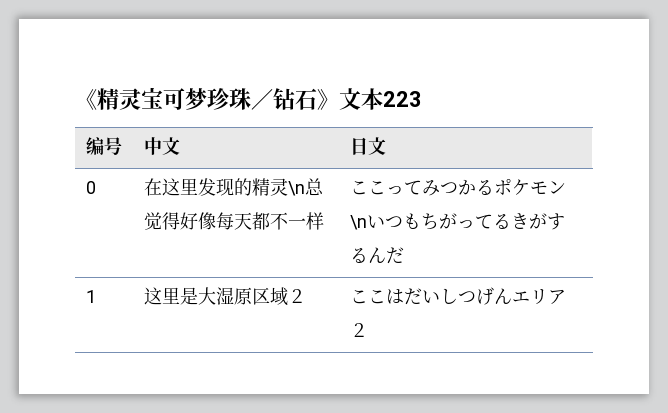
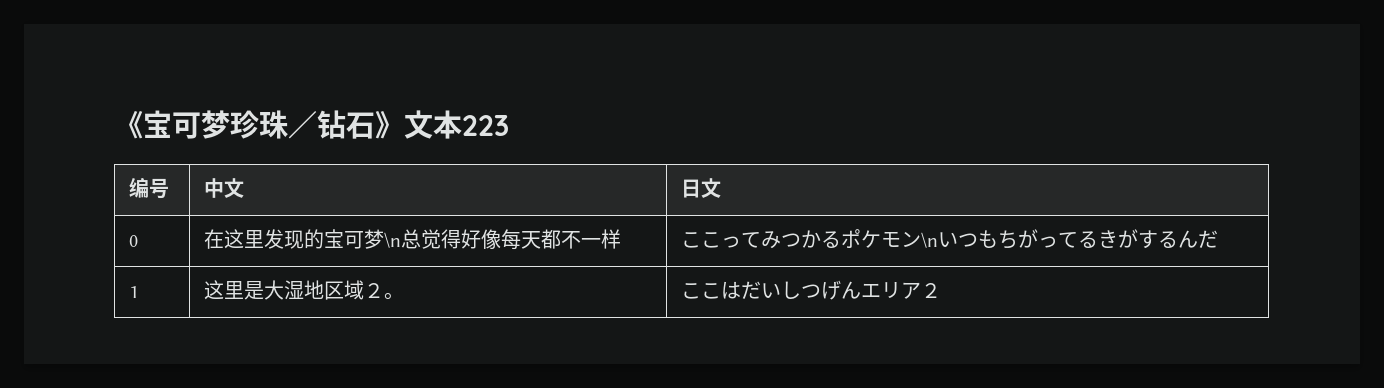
[97,88,141,110] 精灵 -> (143, 125) none
[252,178,289,196] 精灵 -> [323,229,384,249] 宝可梦
[234,287,253,305] 原 -> [303,280,324,299] 地
(307, 296) none -> [383,292,404,300] 。

